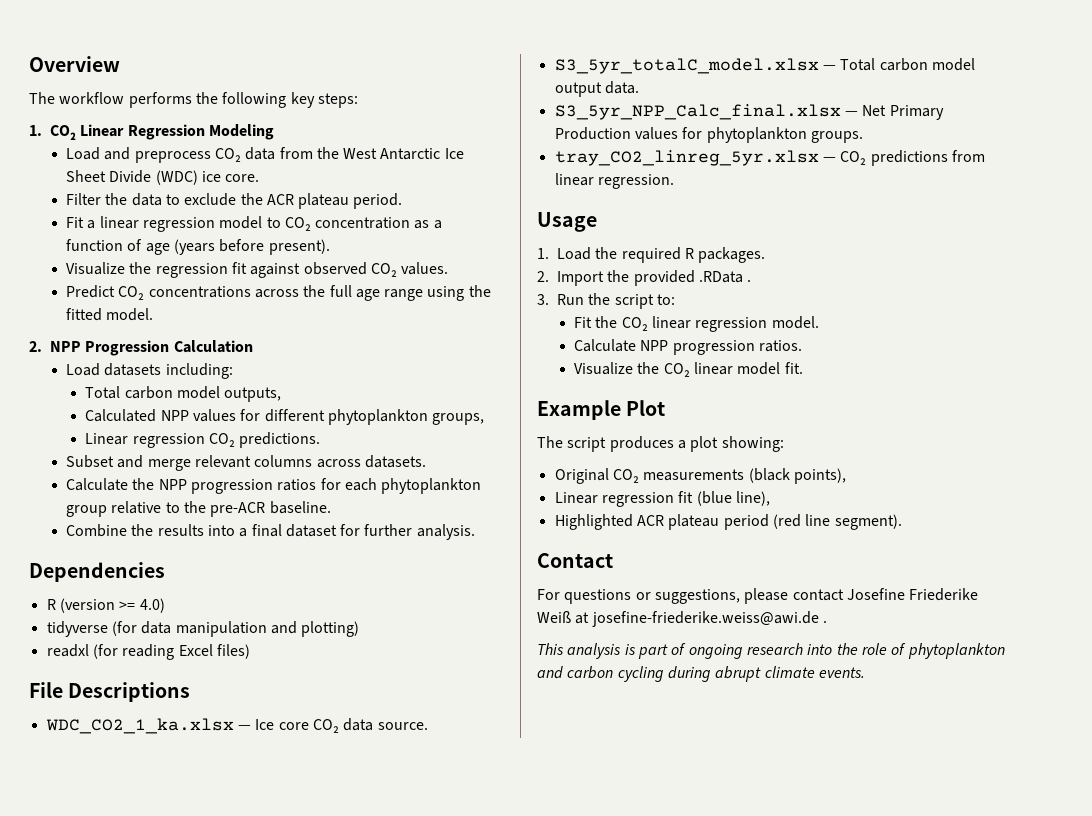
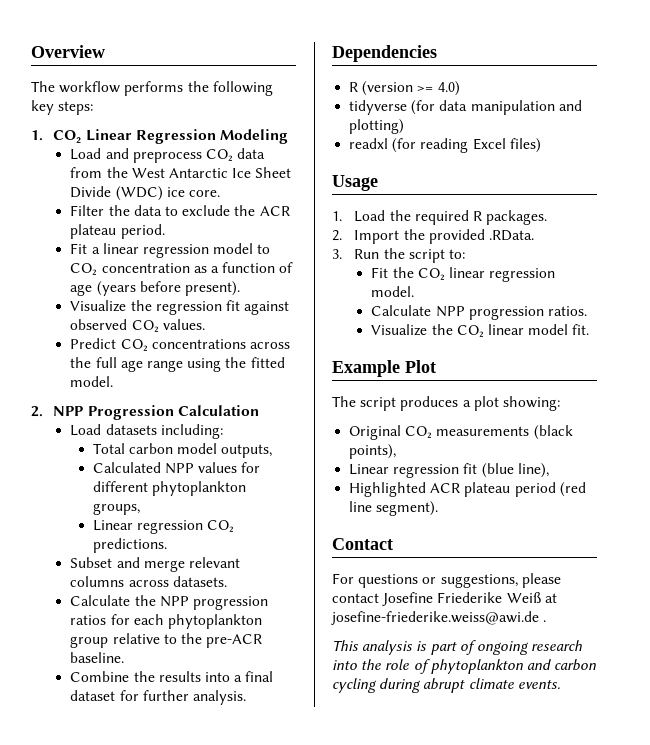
[29,682,191,702] [45,718,428,734] [554,58,975,74] [554,81,639,97] [554,104,944,120] [554,127,863,143] [554,150,985,166] [554,173,674,189] // File Descriptions // WDC_CO2_1_ka.xlsx — Ice core CO₂ data source. // S3_5yr_totalC_model.xlsx — Total carbon model output data. // S3_5yr_NPP_Calc_final.xlsx — Net Primary Production values for phytoplankton groups. // tray_CO2_linreg_5yr.xlsx — CO₂ predictions from linear regression. -> (541, 145) none
[698,271,752,283] .RData . -> [488,230,534,241] .RData.

